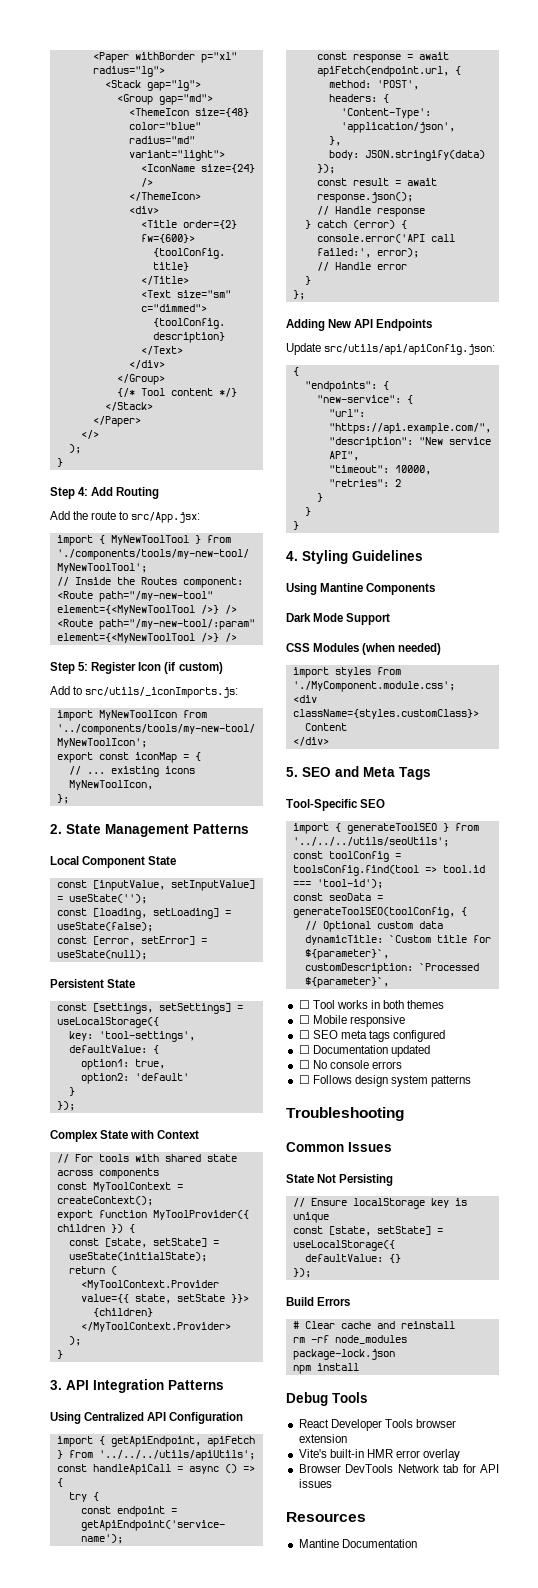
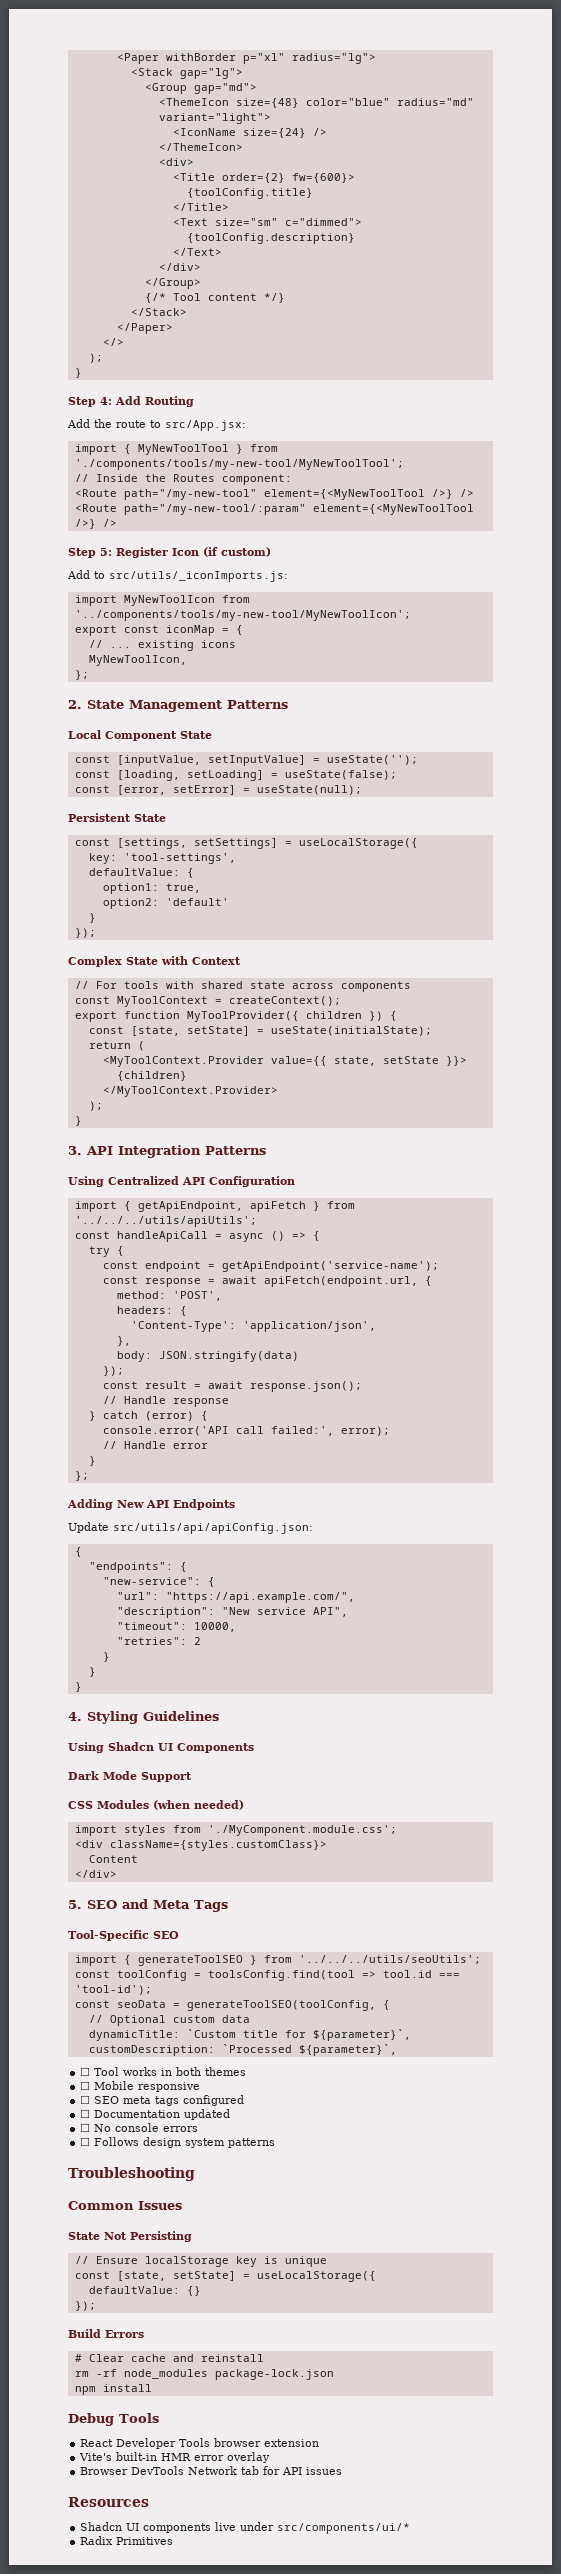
[320,583,364,592] Mantine -> [108,1742,173,1751] Shadcn UI
[298,1539,417,1548] Mantine Documentation -> [80,2522,411,2534] [80,2536,174,2545] Shadcn UI components live under src/components/ui/* // Radix Primitives

